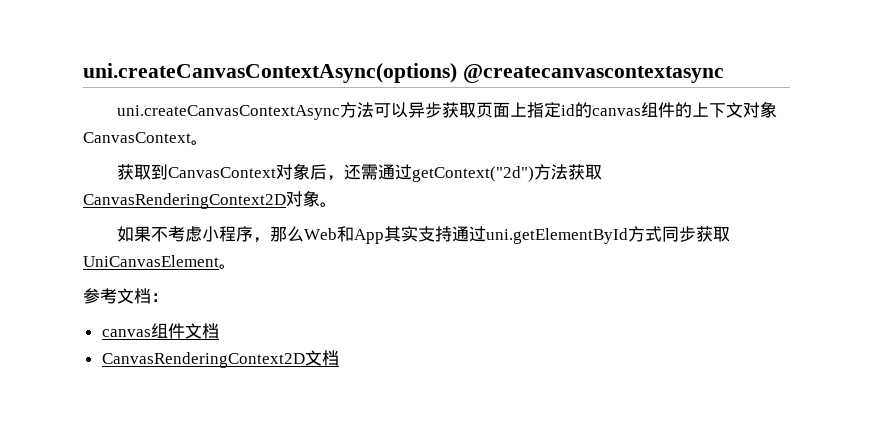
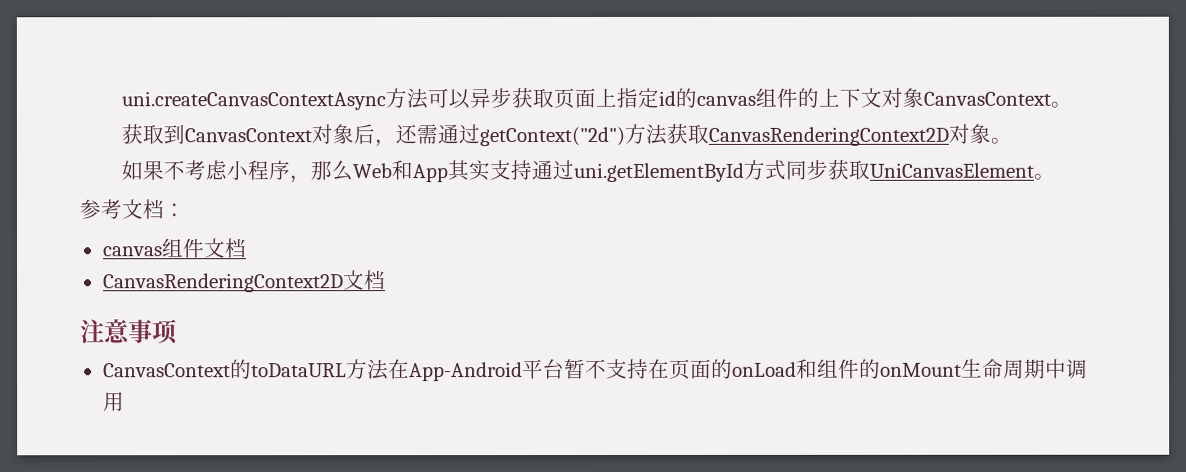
[83,63,724,83] uni.createCanvasContextAsync(options) @createcanvascontextasync // -> (121, 101) none
(339, 358) none -> [80,319,179,345] [102,358,1088,382] [102,392,125,412] // 注意事项 // CanvasContext的toDataURL方法在App-Android平台暂不支持在页面的onLoad和组件的onMount生命周期中调用

